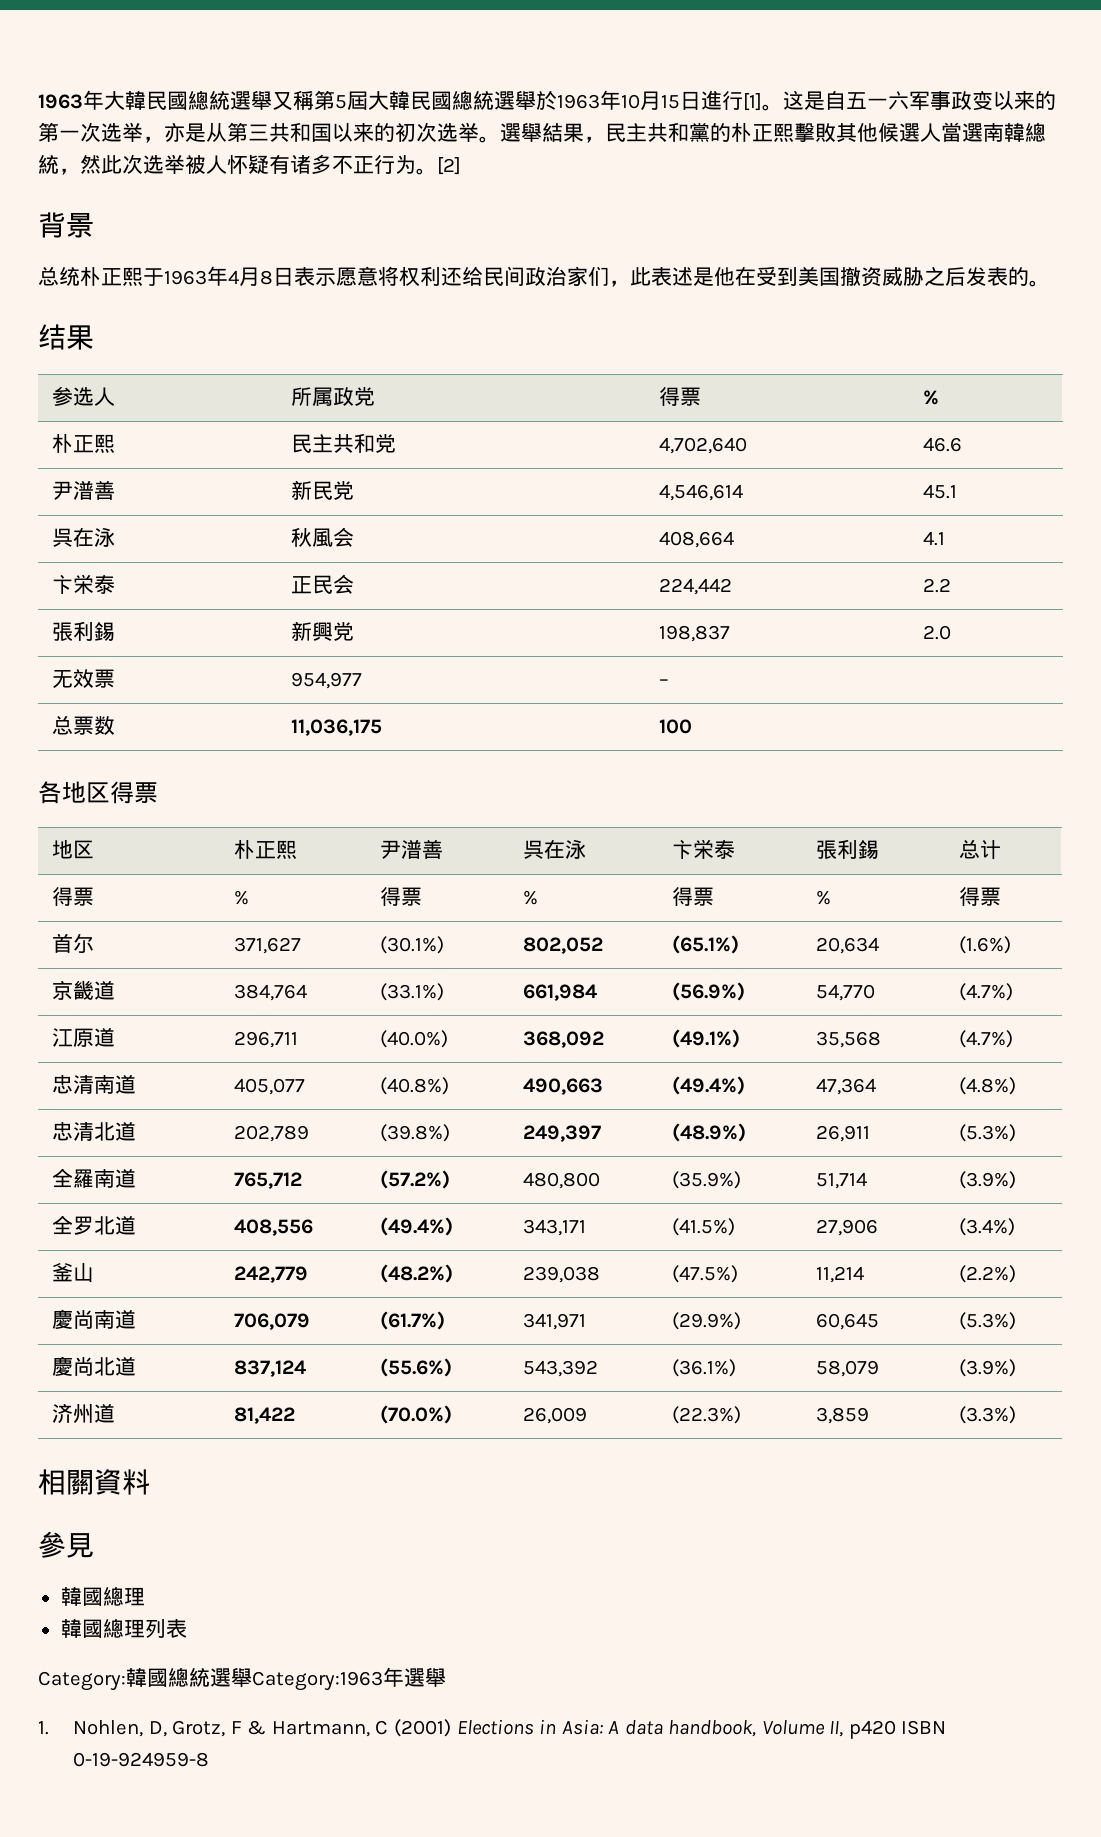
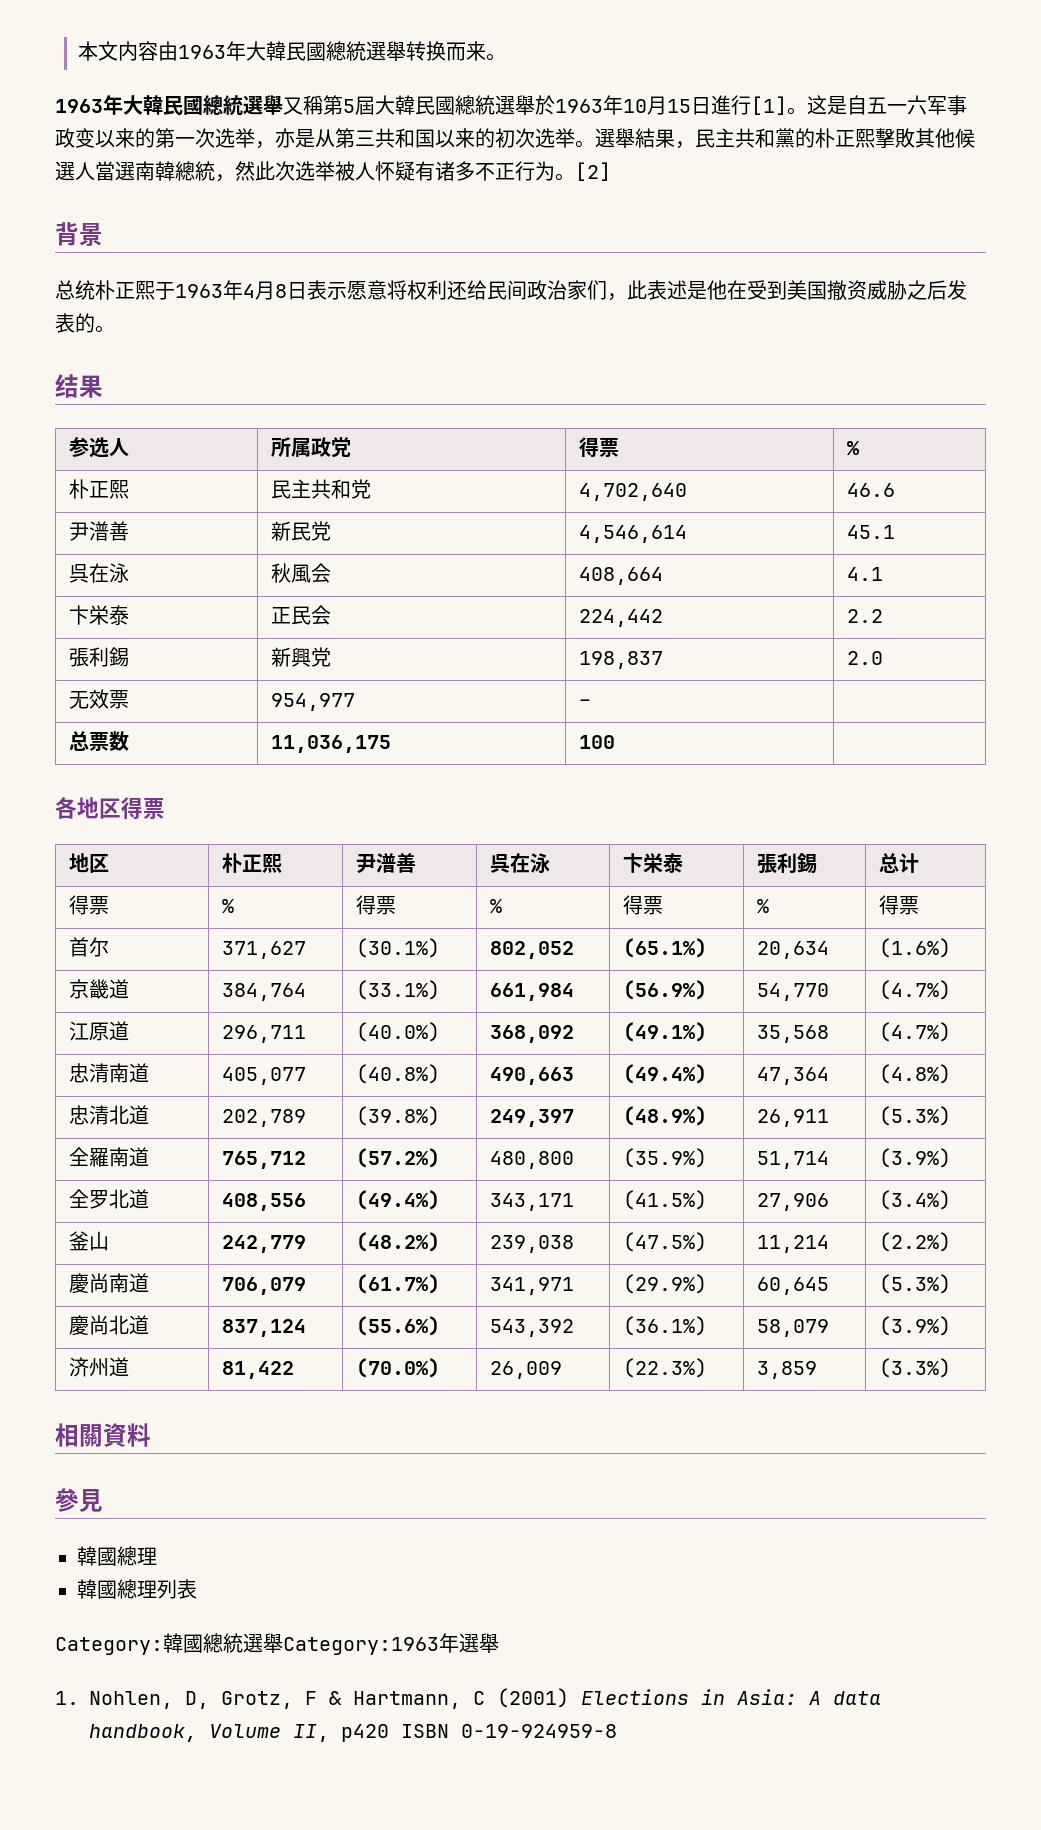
(38, 101) none -> [77,41,506,61] 本文内容由1963年大韓民國總統選舉转换而来。 //

